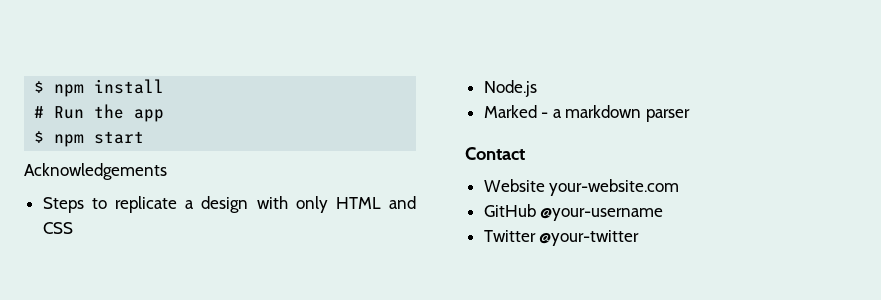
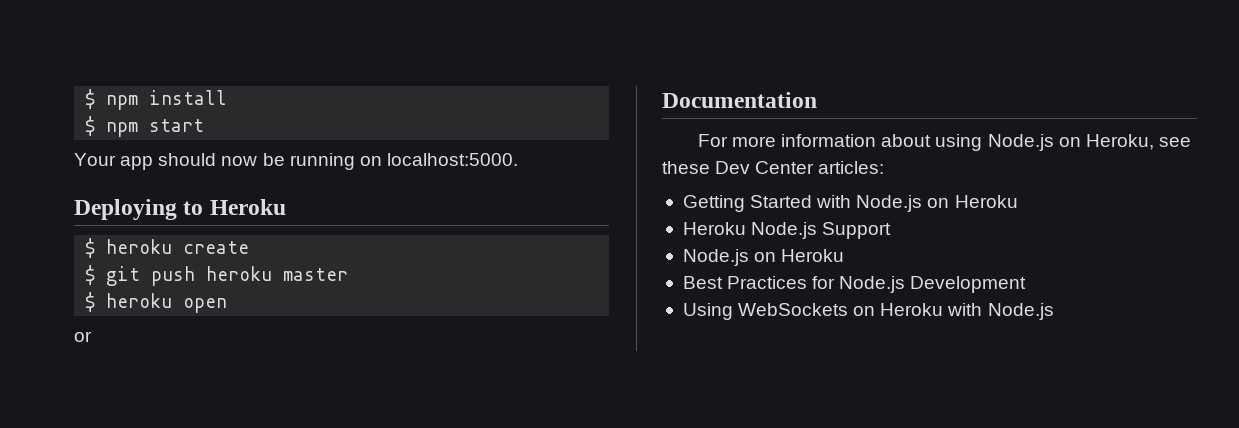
[34,104,165,122] // # Run the app -> (228, 97) none
[24,163,167,180] [42,196,416,213] [42,222,73,234] [483,80,537,97] [483,105,691,122] [465,147,525,160] [483,179,680,196] [483,204,664,221] [483,230,640,246] Acknowledgements // Steps to replicate a design with only HTML and CSS // Node.js // Marked - a markdown parser // Contact // Website your-website.com // GitHub @your-username // Twitter @your-twitter -> [74,153,518,170] [74,199,286,220] [85,238,250,258] [85,265,349,286] [85,292,228,313] [74,331,92,342] [662,92,817,108] [697,134,1191,151] [662,161,885,174] [682,195,1018,212] [682,222,892,239] [682,249,845,266] [682,276,1027,293] [682,303,1054,320] Your app should now be running on localhost:5000. // Deploying to Heroku // $ heroku create // $ git push heroku master // $ heroku open // or // Documentation // For more information about using Node.js on Heroku, see these Dev Center articles: // Getting Started with Node.js on Heroku // Heroku Node.js Support // Node.js on Heroku // Best Practices for Node.js Development // Using WebSockets on Heroku with Node.js

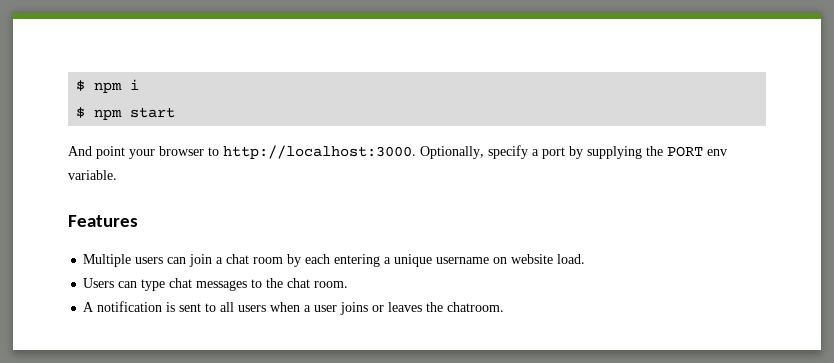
[85,89,228,110] $ npm install -> [76,79,140,93] $ npm i
[74,153,518,170] [74,199,286,220] [85,238,250,258] [85,265,349,286] [85,292,228,313] [74,331,92,342] [662,92,817,108] [697,134,1191,151] [662,161,885,174] [682,195,1018,212] [682,222,892,239] [682,249,845,266] [682,276,1027,293] [682,303,1054,320] Your app should now be running on localhost:5000. // Deploying to Heroku // $ heroku create // $ git push heroku master // $ heroku open // or // Documentation // For more information about using Node.js on Heroku, see these Dev Center articles: // Getting Started with Node.js on Heroku // Heroku Node.js Support // Node.js on Heroku // Best Practices for Node.js Development // Using WebSockets on Heroku with Node.js -> [68,145,727,159] [68,170,117,180] [68,215,138,227] [83,254,586,267] [83,278,349,291] [83,301,505,315] And point your browser to http://localhost:3000. Optionally, specify a port by supplying the PORT env variable. // Features // Multiple users can join a chat room by each entering a unique username on website load. // Users can type chat messages to the chat room. // A notification is sent to all users when a user joins or leaves the chatroom.

